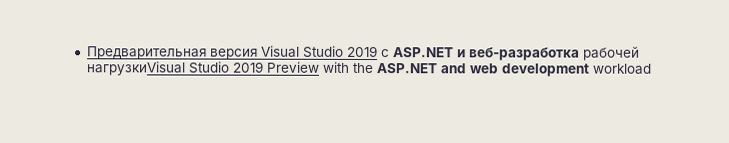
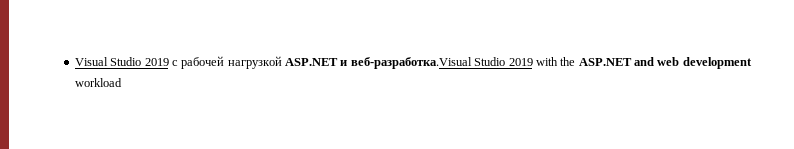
[86,46,258,60] Предварительная версия -> (74, 61) none
[392,46,640,61] [85,61,320,76] ASP.NET и веб-разработка рабочей нагрузкиVisual Studio 2019 Preview -> [181,56,533,69] рабочей нагрузкой ASP.NET и веб-разработка.Visual Studio 2019

